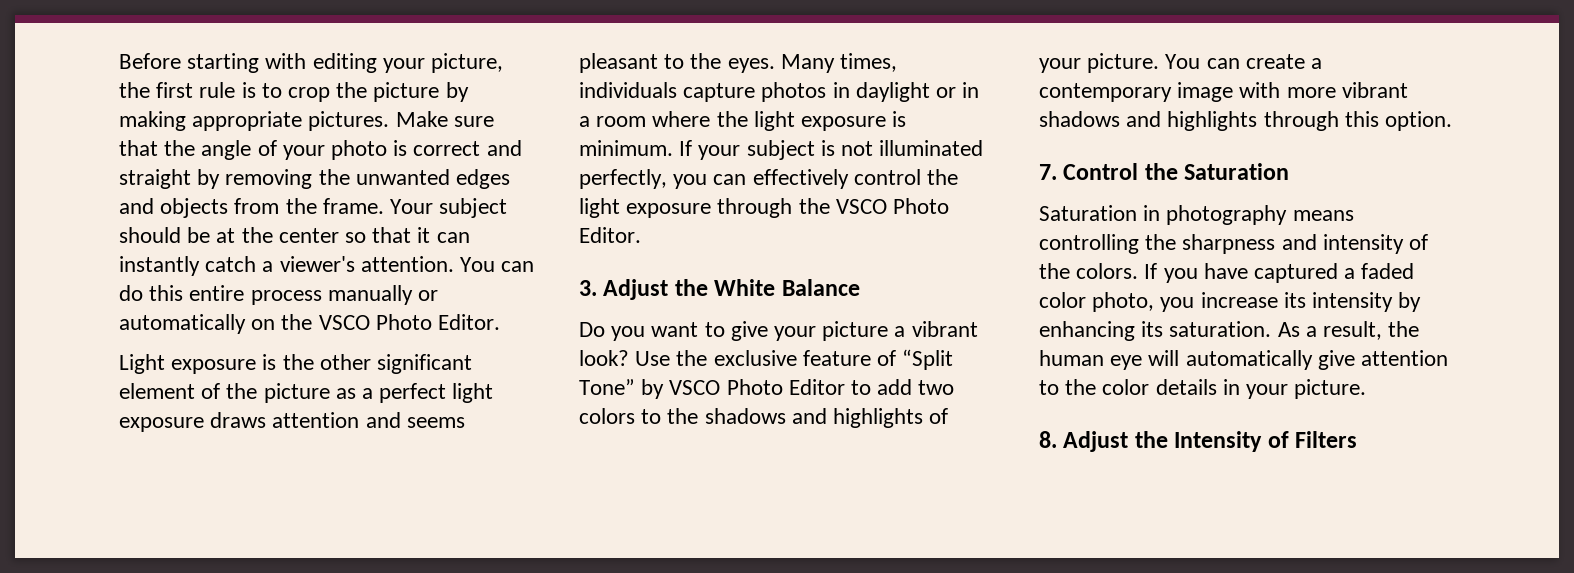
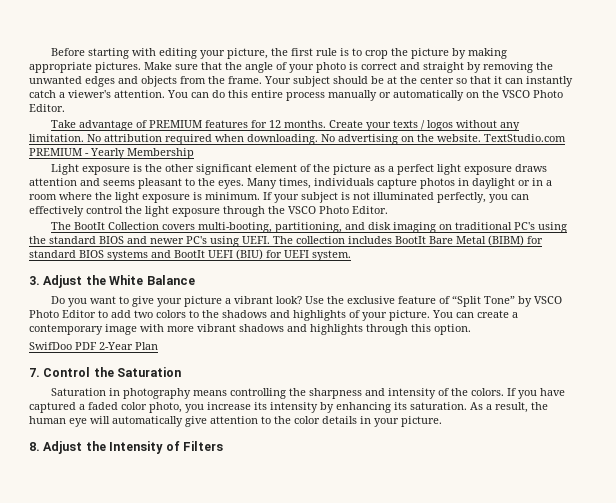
(501, 322) none -> [51,120,521,131] [29,134,566,145] [29,148,194,159] // Take advantage of PREMIUM features for 12 months. Create your texts / logos without any limitation. No attribution required when downloading. No advertising on the website. TextStudio.com PREMIUM - Yearly Membership
(641, 235) none -> [51,222,568,233] [29,235,543,247] [29,249,351,261] // The BootIt Collection covers multi-booting, partitioning, and disk imaging on traditional PC's using the standard BIOS and newer PC's using UEFI. The collection includes BootIt Bare Metal (BIBM) for standard BIOS systems and BootIt UEFI (BIU) for UEFI system.
(1453, 121) none -> [29,342,158,350] // SwifDoo PDF 2-Year Plan

